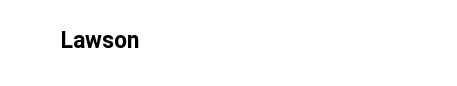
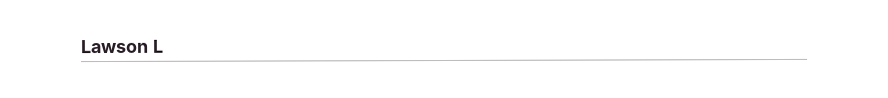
(139, 39) none -> [151,39,164,53] L

